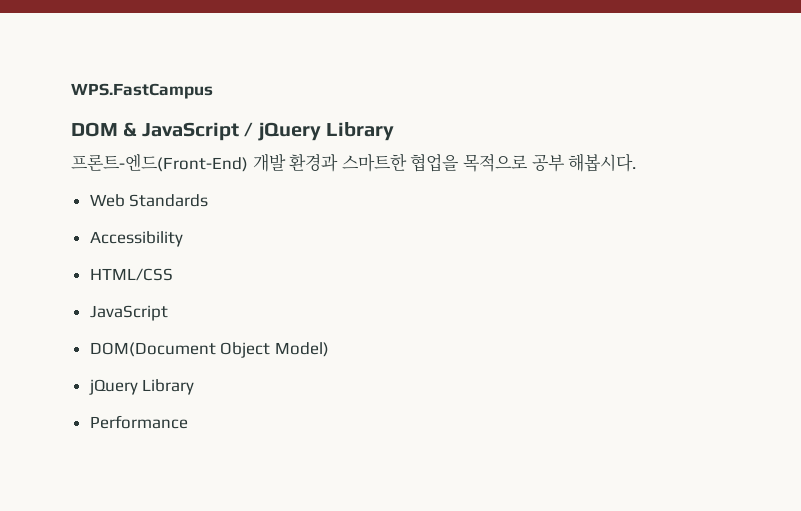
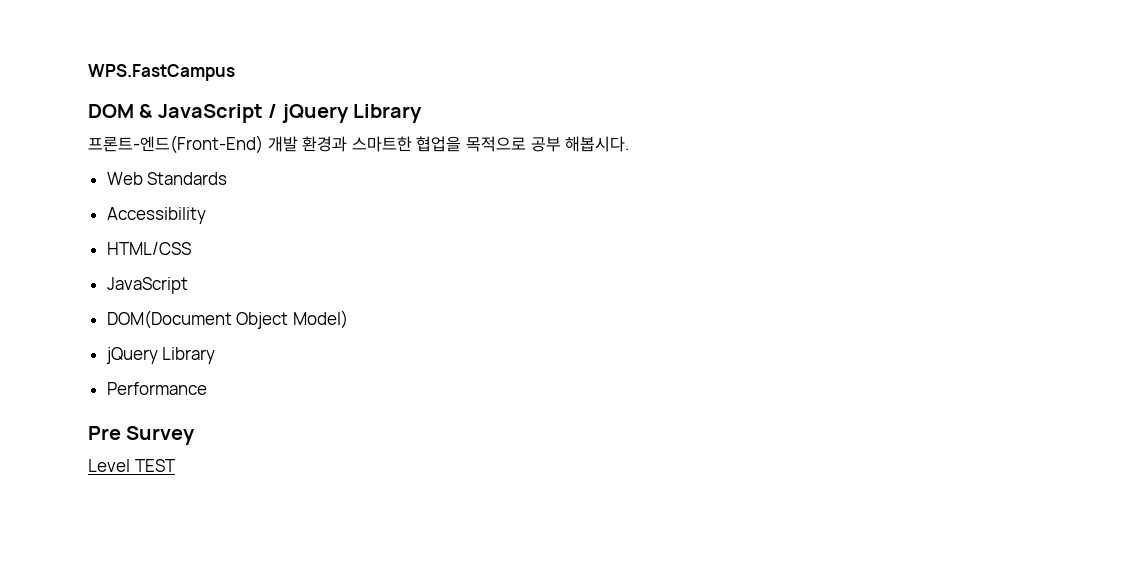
(188, 422) none -> [88,426,196,445] [88,459,175,472] // Pre Survey // Level TEST

